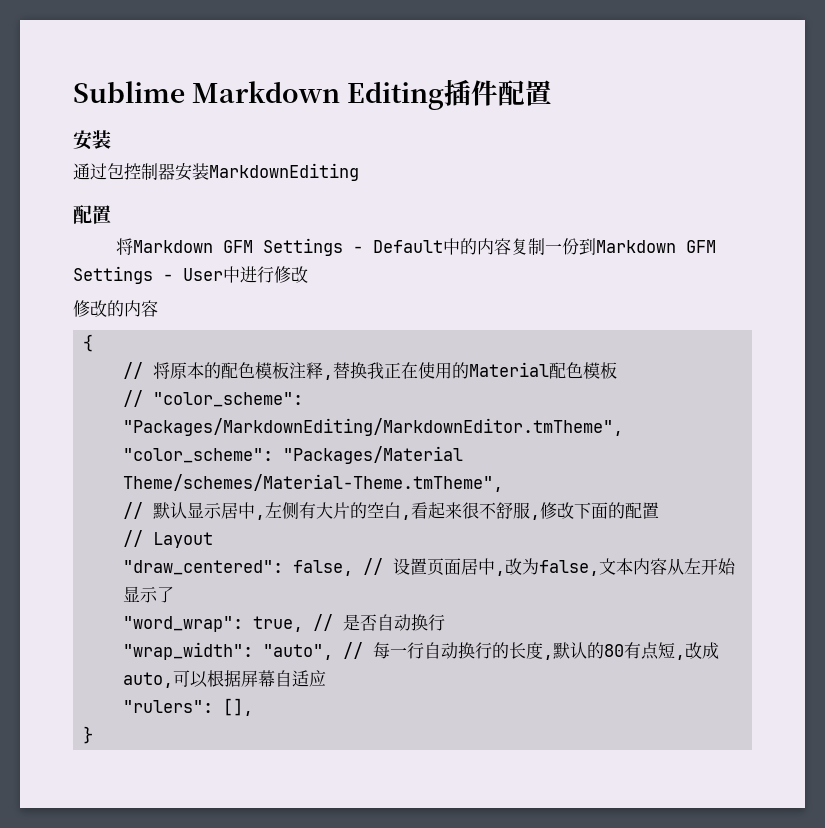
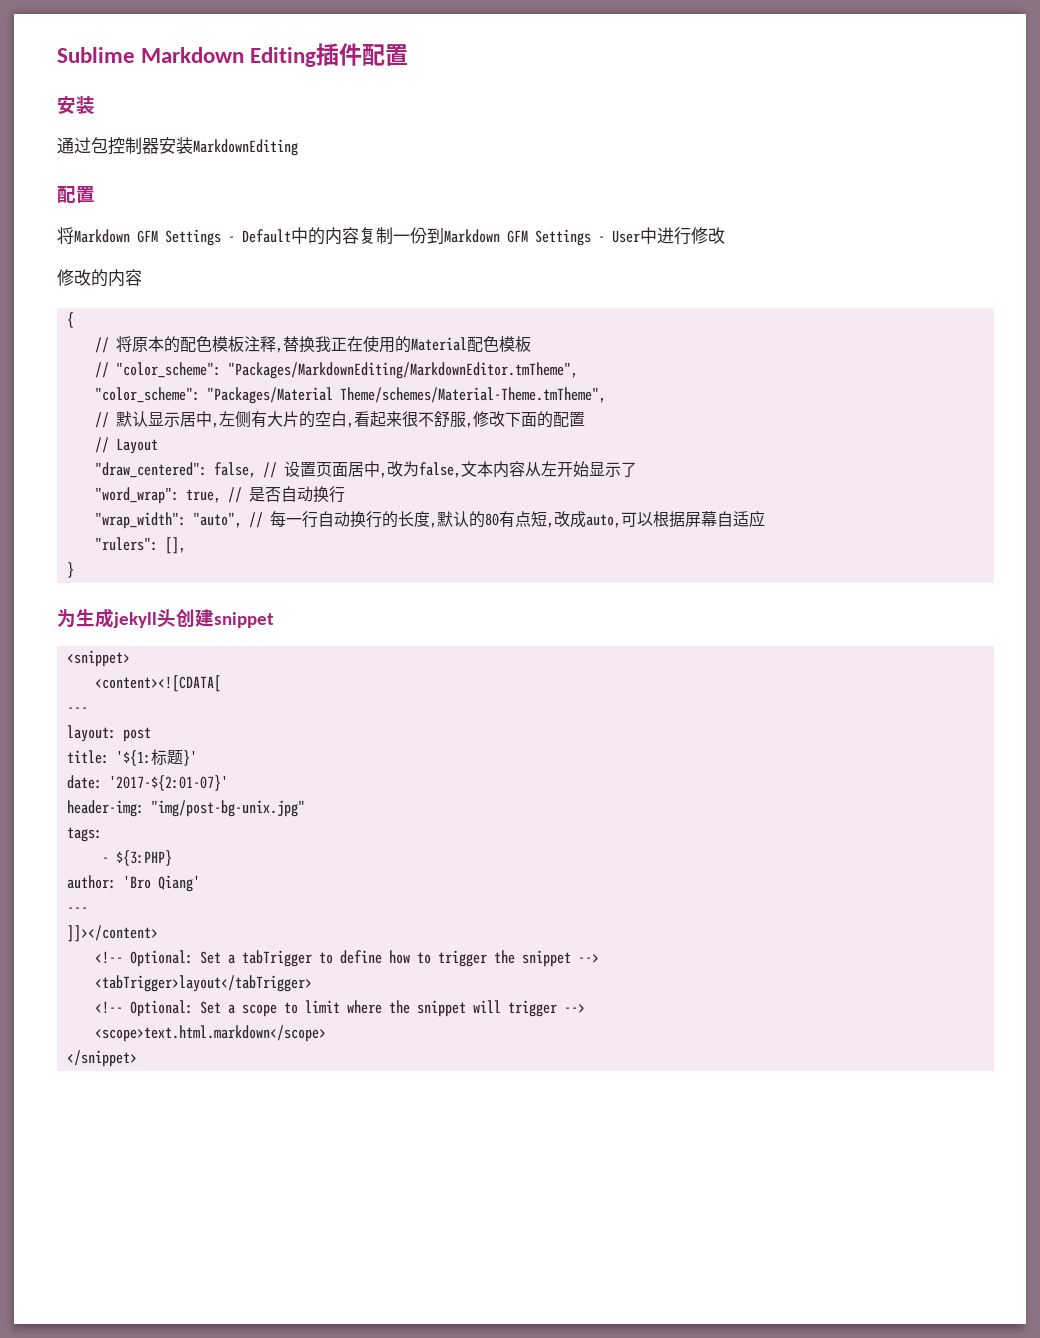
(94, 735) none -> [57,608,274,628] [67,650,131,667] [95,675,222,692] [67,707,89,713] [67,725,152,742] [67,749,198,766] [67,775,229,791] [67,800,306,817] [67,827,103,842] [102,850,173,866] [67,875,201,892] [67,907,89,913] [67,925,159,942] [95,950,600,967] [95,975,313,992] [95,1000,586,1017] [95,1025,327,1042] [67,1050,138,1067] // 为生成jekyll头创建snippet // <snippet> // <content><![CDATA[ // --- // layout: post // title: '${1:标题}' // date: '2017-${2:01-07}' // header-img: "img/post-bg-unix.jpg" // tags: // - ${3:PHP} // author: 'Bro Qiang' // --- // ]]></content> // <!-- Optional: Set a tabTrigger to define how to trigger the snippet --> // <tabTrigger>layout</tabTrigger> // <!-- Optional: Set a scope to limit where the snippet will trigger --> // <scope>text.html.markdown</scope> // </snippet>

